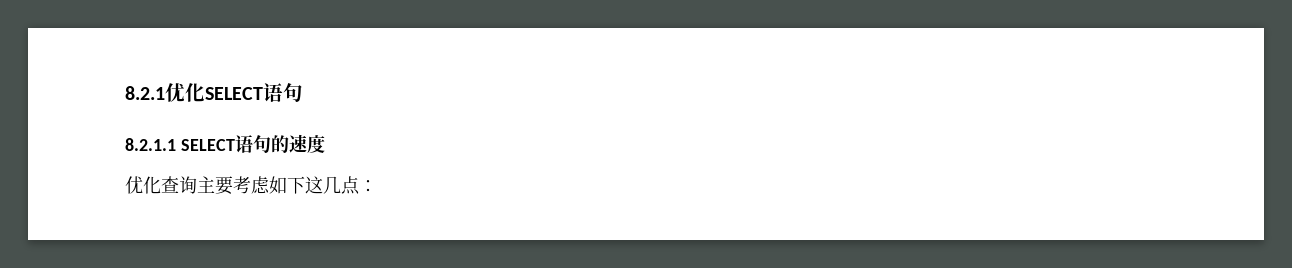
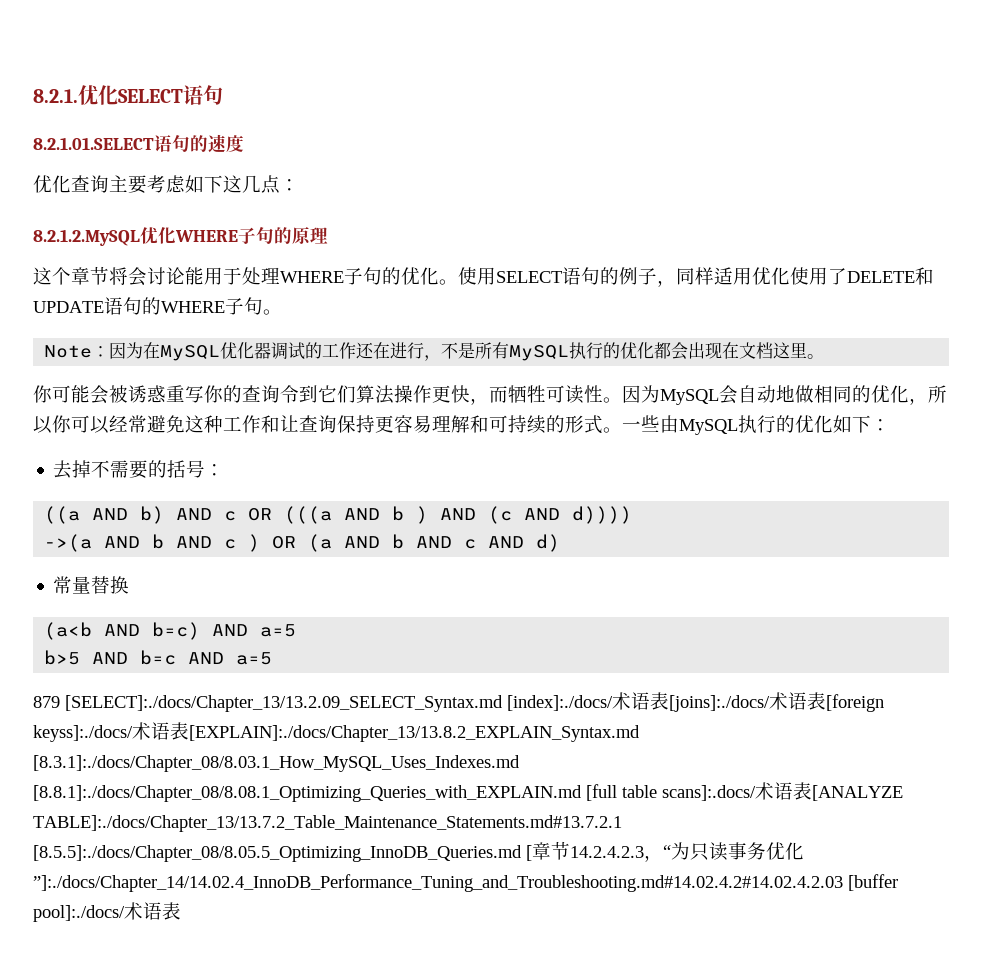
[125,86,165,100] 8.2.1 -> [33,89,78,103] 8.2.1.
[125,138,235,151] 8.2.1.1 SELECT -> [33,137,154,150] 8.2.1.01.SELECT
(377, 186) none -> [33,226,328,246] [33,266,934,287] [33,297,282,315] [44,342,825,361] [33,385,947,405] [33,415,890,435] [53,460,225,479] [44,506,633,524] [44,534,561,552] [53,576,130,594] [44,622,297,640] [44,650,273,665] [33,692,884,712] [33,722,640,742] [33,755,520,772] [33,782,903,802] [33,815,622,832] [33,841,804,862] [33,874,898,892] [33,902,181,922] // 8.2.1.2.MySQL优化WHERE子句的原理 // 这个章节将会讨论能用于处理WHERE子句的优化。使用SELECT语句的例子，同样适用优化使用了DELETE和UPDATE语句的WHERE子句。 // Note：因为在MySQL优化器调试的工作还在进行，不是所有MySQL执行的优化都会出现在文档这里。 // 你可能会被诱惑重写你的查询令到它们算法操作更快，而牺牲可读性。因为MySQL会自动地做相同的优化，所以你可以经常避免这种工作和让查询保持更容易理解和可持续的形式。一些由MySQL执行的优化如下： // 去掉不需要的括号： // ((a AND b) AND c OR (((a AND b ) AND (c AND d)))) // ->(a AND b AND c ) OR (a AND b AND c AND d) // 常量替换 // (a<b AND b=c) AND a=5 // b>5 AND b=c AND a=5 // 879 [SELECT]:./docs/Chapter_13/13.2.09_SELECT_Syntax.md [index]:./docs/术语表[joins]:./docs/术语表[foreign keyss]:./docs/术语表[EXPLAIN]:./docs/Chapter_13/13.8.2_EXPLAIN_Syntax.md [8.3.1]:./docs/Chapter_08/8.03.1_How_MySQL_Uses_Indexes.md [8.8.1]:./docs/Chapter_08/8.08.1_Optimizing_Queries_with_EXPLAIN.md [full table scans]:.docs/术语表[ANALYZE TABLE]:./docs/Chapter_13/13.7.2_Table_Maintenance_Statements.md#13.7.2.1 [8.5.5]:./docs/Chapter_08/8.05.5_Optimizing_InnoDB_Queries.md [章节14.2.4.2.3，“为只读事务优化”]:./docs/Chapter_14/14.02.4_InnoDB_Performance_Tuning_and_Troubleshooting.md#14.02.4.2#14.02.4.2.03 [buffer pool]:./docs/术语表

